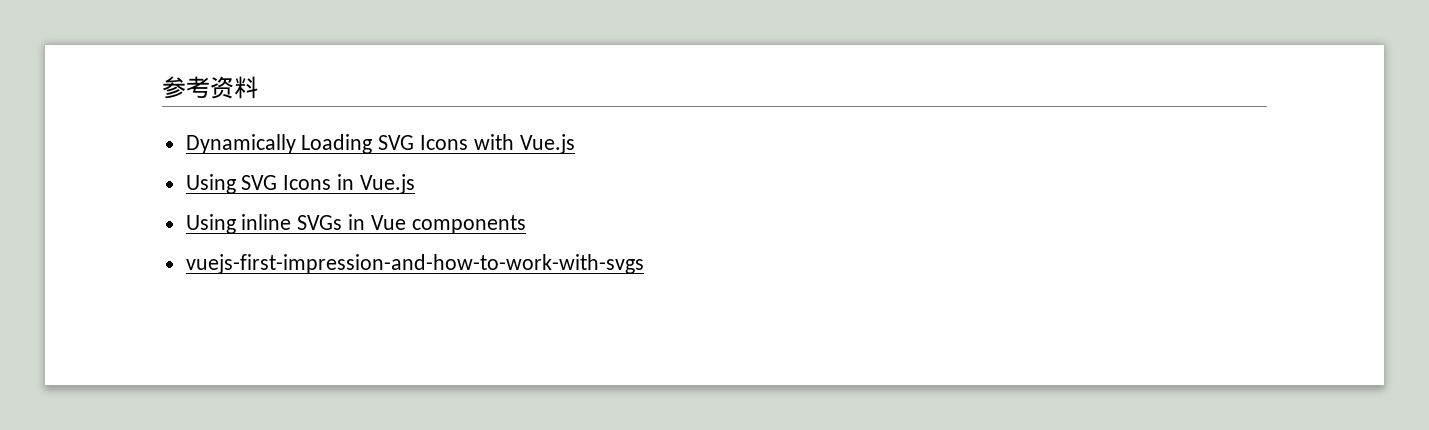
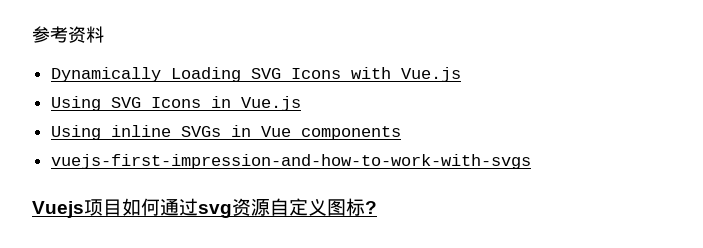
(644, 264) none -> [32,198,377,218] // Vuejs项目如何通过svg资源自定义图标?

